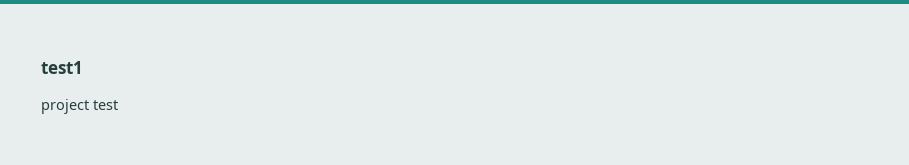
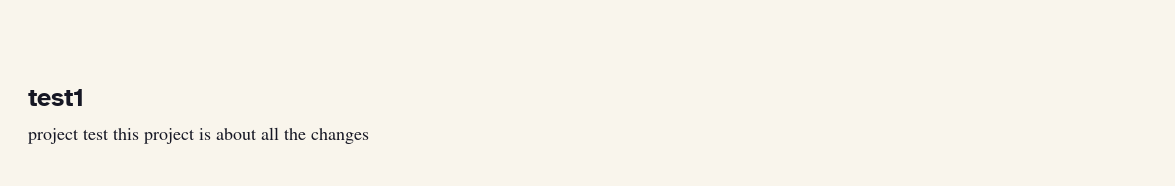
(118, 105) none -> [113,127,369,144] this project is about all the changes

